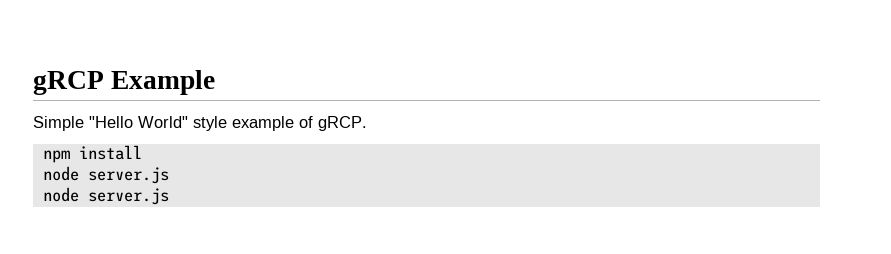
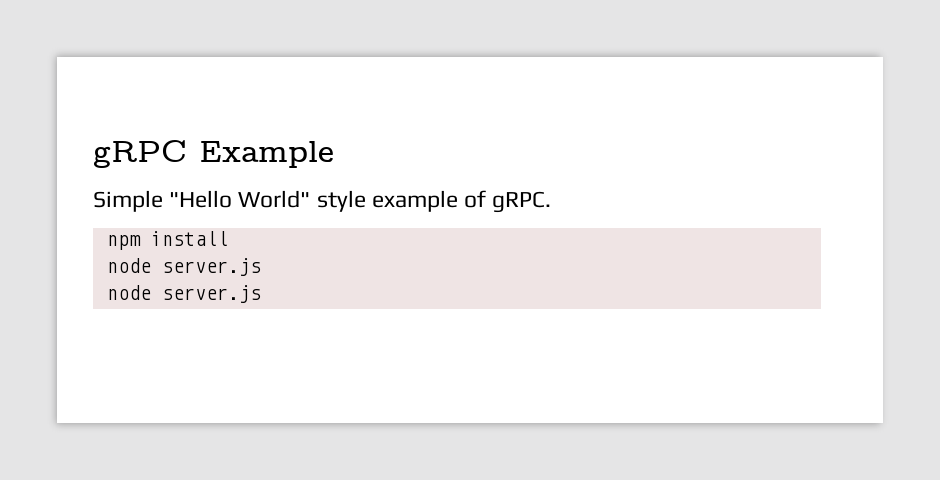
[33,71,104,95] gRCP -> [93,140,187,168] gRPC
[318,116,367,131] gRCP. -> [492,191,552,213] gRPC.

